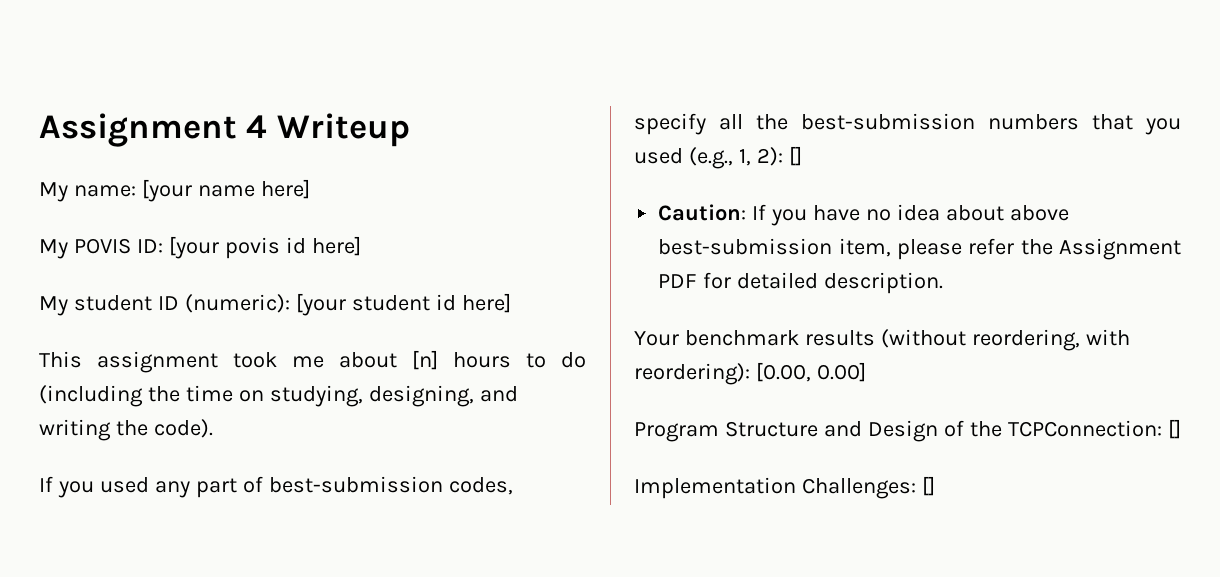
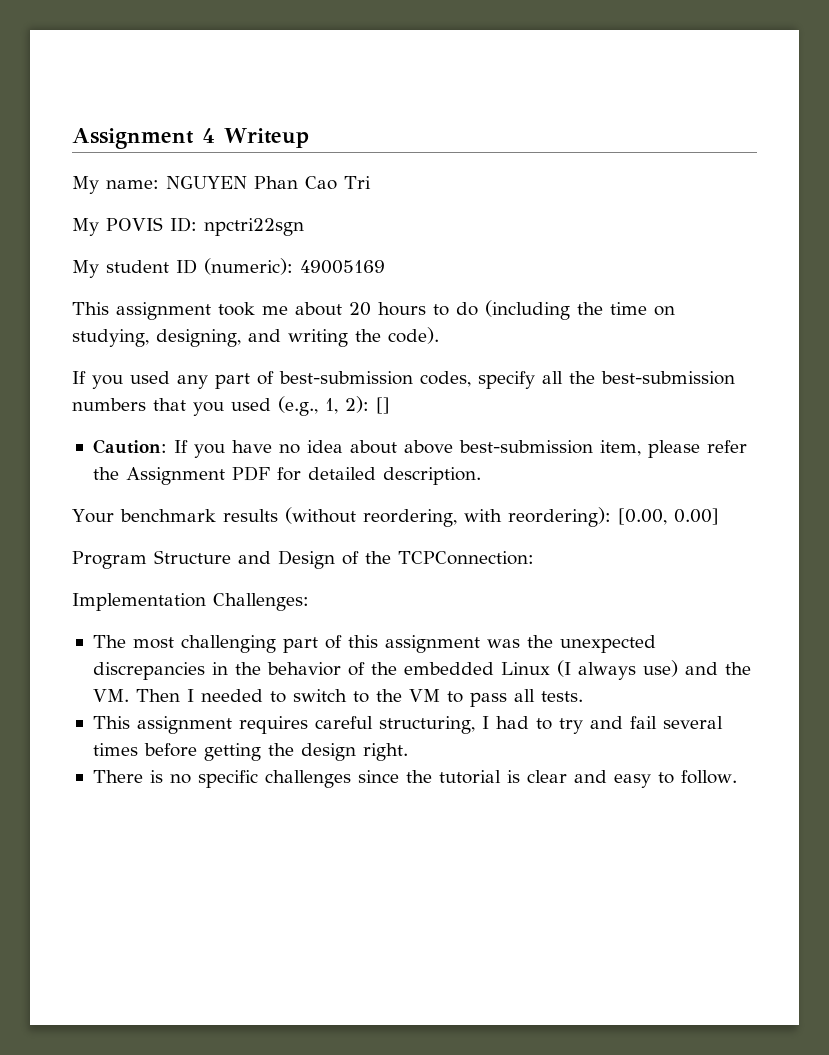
[141,179,310,202] [your name here] -> [166,176,371,190] NGUYEN Phan Cao Tri
[168,236,361,259] [your povis id here] -> [203,218,304,236] npctri22sgn
[295,293,511,316] [your student id here] -> [300,260,385,274] 49005169
[412,350,438,370] [n] -> [349,302,371,316] 20
[1167,419,1181,439] [] -> (534, 558) none
[921,476,935,496] [] -> [92,635,656,653] [92,660,751,680] [92,689,583,707] [92,716,723,734] [92,743,408,761] [92,770,737,788] // The most challenging part of this assignment was the unexpected discrepancies in the behavior of the embedded Linux (I always use) and the VM. Then I needed to switch to the VM to pass all tests. // This assignment requires careful structuring, I had to try and fail several times before getting the design right. // There is no specific challenges since the tutorial is clear and easy to follow.

